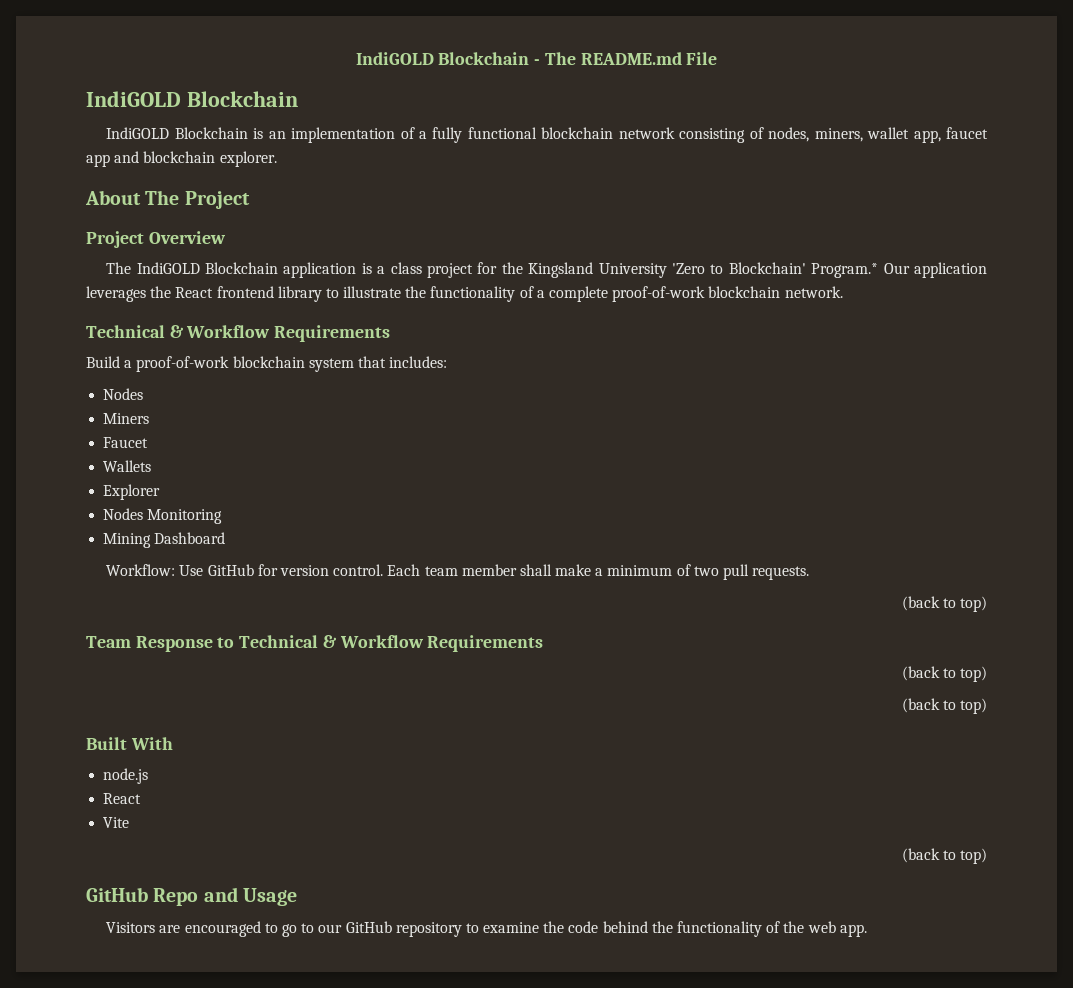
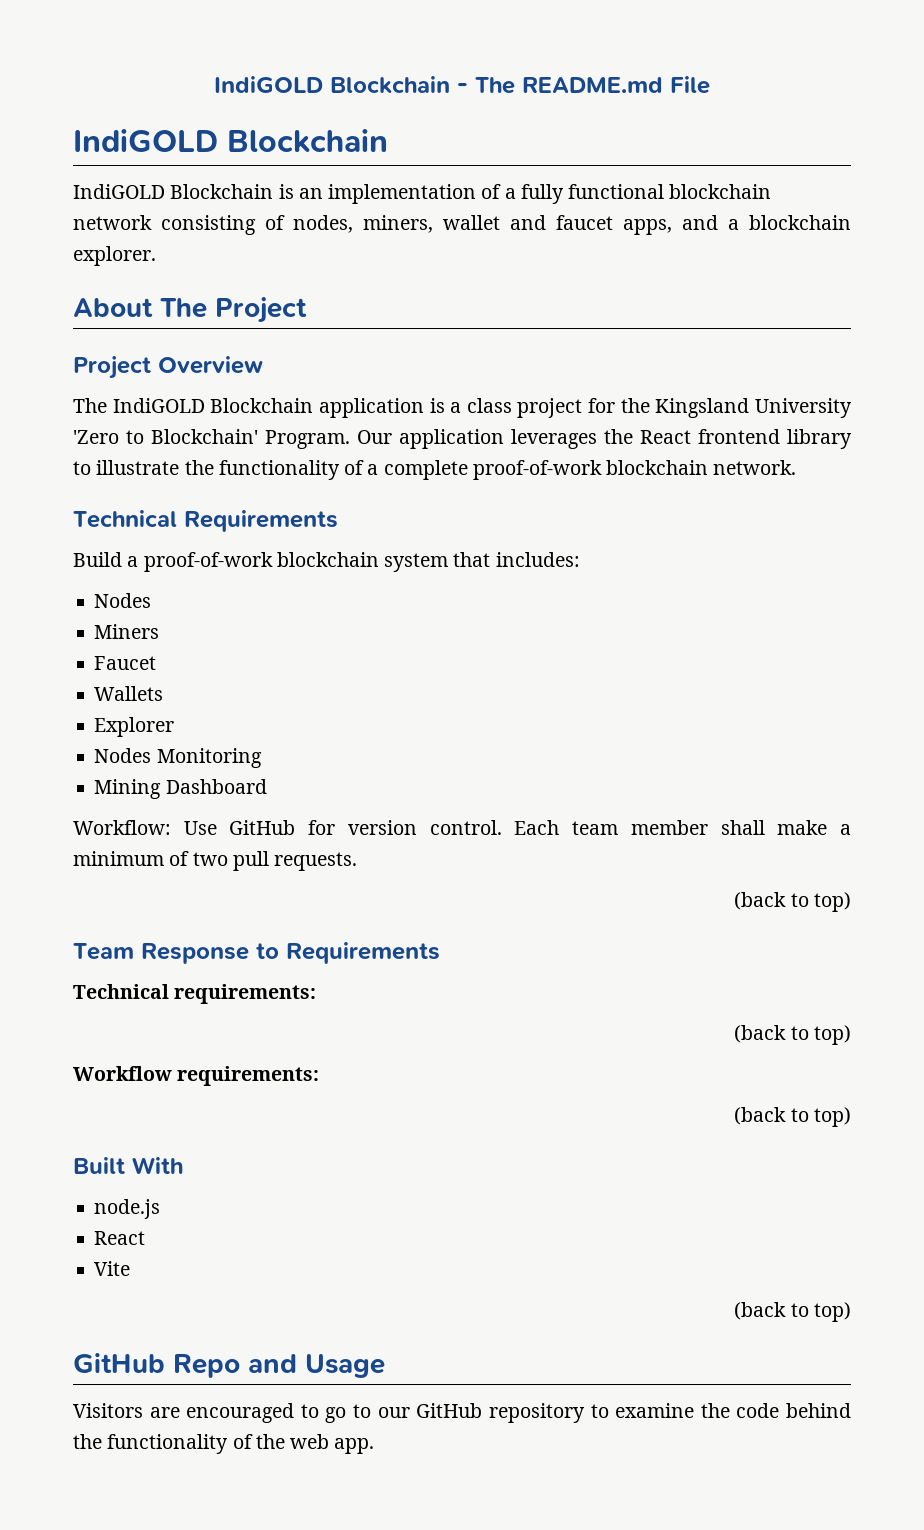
[913,127,989,143] [86,151,140,167] app, faucet app and -> [510,215,739,235] and faucet apps, and a
[811,263,879,278] Program.* -> [265,430,350,449] Program.
[169,325,271,338] & Workflow -> (177, 519) none
[239,635,544,652] [901,666,987,682] Technical & Workflow Requirements // (back to top) -> [286,942,440,964] [73,984,317,1004] [734,1025,851,1045] [73,1066,320,1086] Requirements // Technical requirements: // (back to top) // Workflow requirements:

